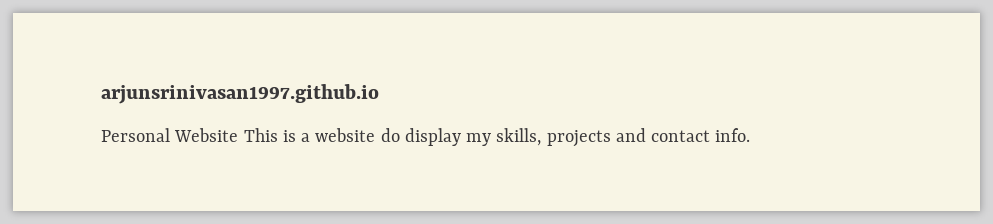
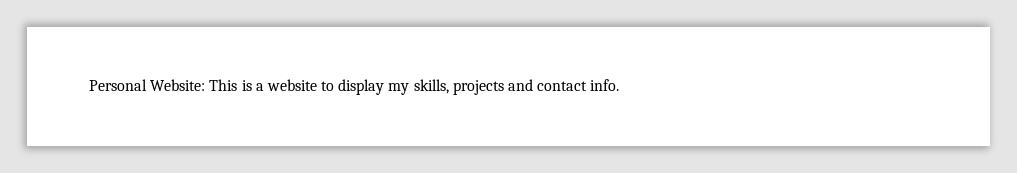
[101,84,379,104] [101,128,239,142] arjunsrinivasan1997.github.io // Personal Website -> [89,79,206,91] Personal Website:
[380,128,400,142] do -> [321,81,335,91] to

